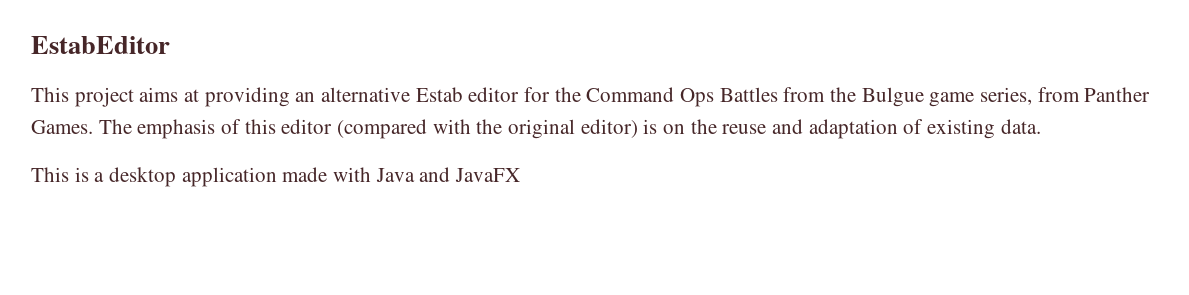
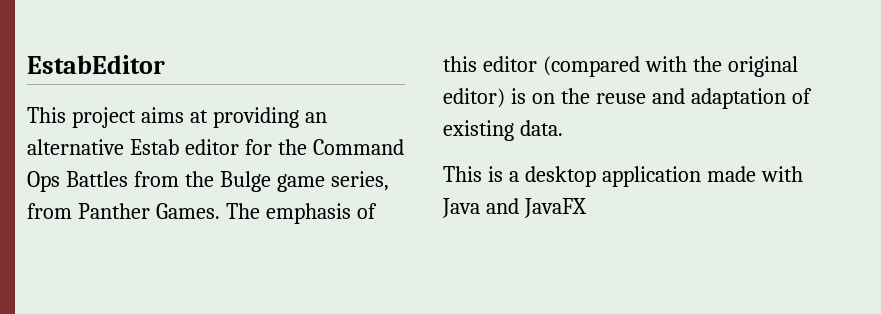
[861,87,924,107] Bulgue -> [219,171,271,192] Bulge

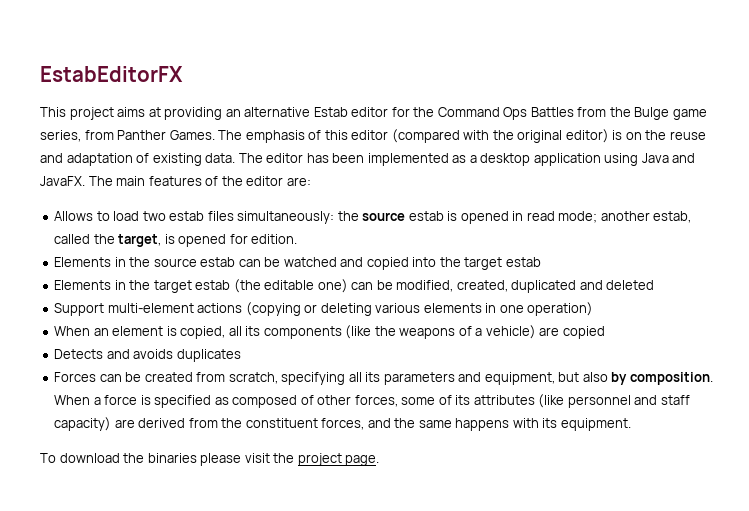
[27,55,165,74] EstabEditor -> [40,66,183,82] EstabEditorFX
[443,166,803,187] [442,198,587,218] // This is a desktop application made with Java and JavaFX -> [238,153,696,166] [40,176,311,186] [54,211,692,224] [54,234,298,247] [54,257,541,270] [54,279,655,293] [54,302,594,316] [54,325,605,339] [54,349,241,362] [54,372,713,385] [54,394,690,408] [54,417,631,431] [40,453,380,466] The editor has been implemented as a desktop application using Java and JavaFX. The main features of the editor are: // Allows to load two estab files simultaneously: the source estab is opened in read mode; another estab, called the target, is opened for edition. // Elements in the source estab can be watched and copied into the target estab // Elements in the target estab (the editable one) can be modified, created, duplicated and deleted // Support multi-element actions (copying or deleting various elements in one operation) // When an element is copied, all its components (like the weapons of a vehicle) are copied // Detects and avoids duplicates // Forces can be created from scratch, specifying all its parameters and equipment, but also by composition. When a force is specified as composed of other forces, some of its attributes (like personnel and staff capacity) are derived from the constituent forces, and the same happens with its equipment. // To download the binaries please visit the project page.

